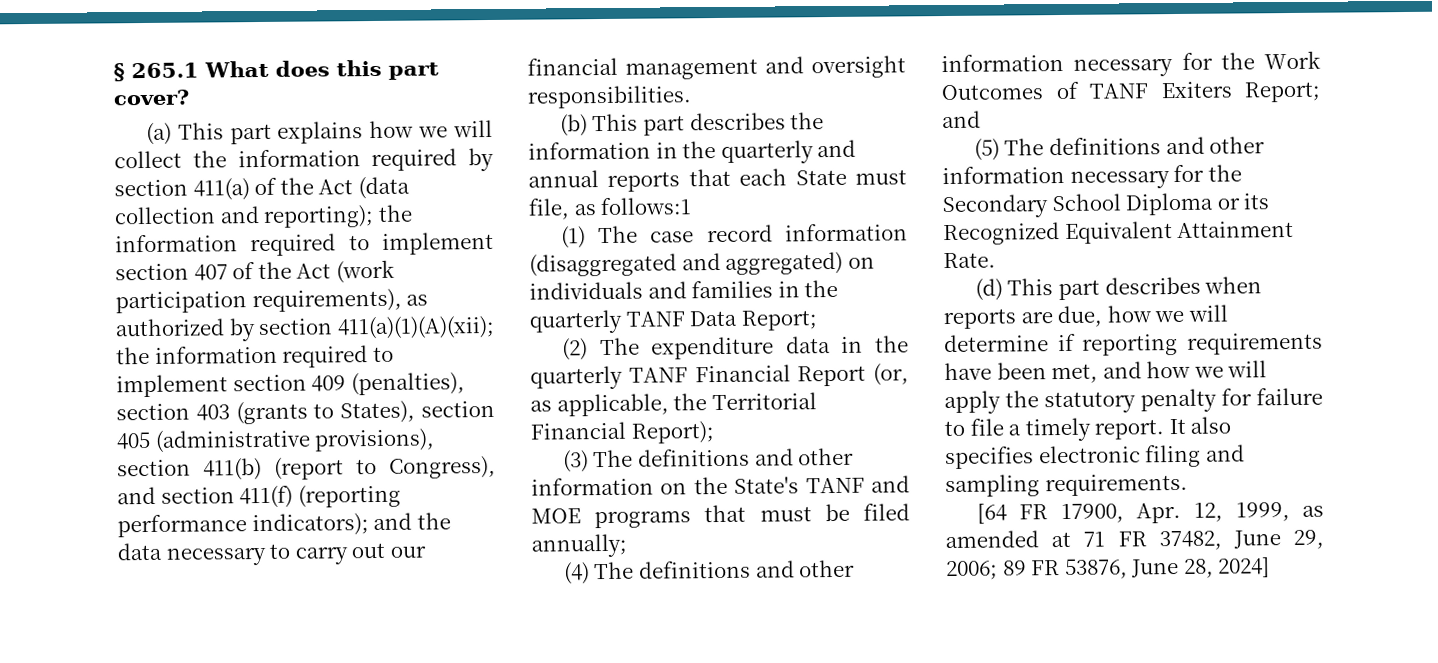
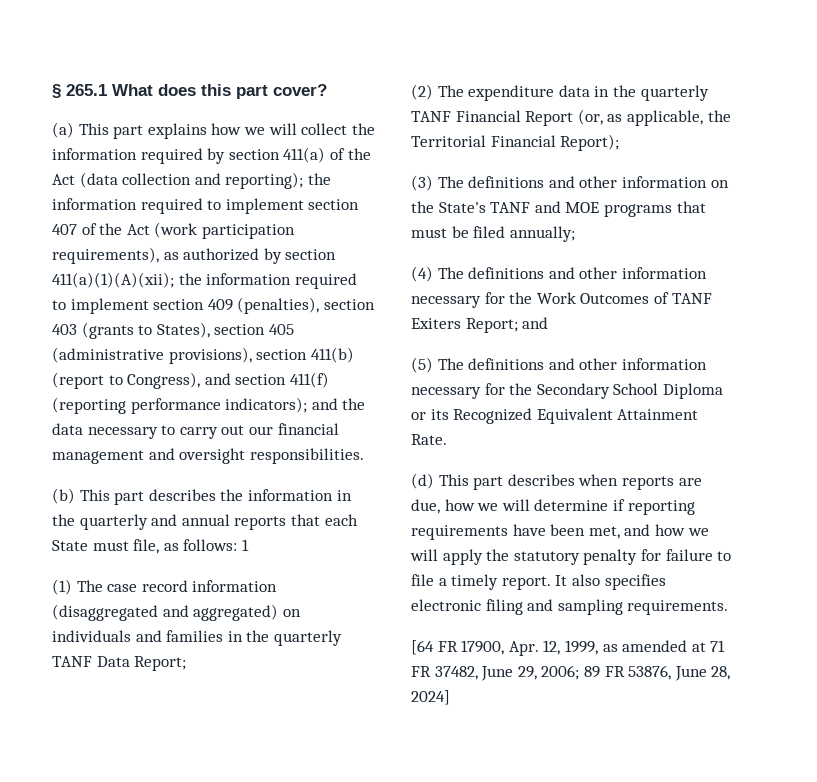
[600,197,692,216] follows:1 -> [183,539,249,551] follows: 1

